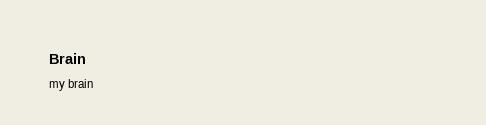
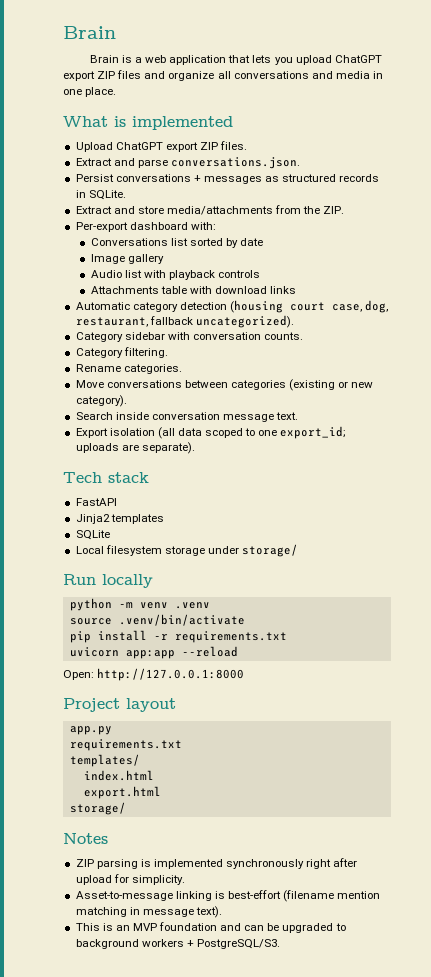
[49,79,94,91] my brain -> [89,55,382,65] [63,70,383,81] [63,87,117,97] [63,116,233,130] [75,141,248,152] [75,157,300,169] [75,174,380,184] [75,190,126,200] [75,205,345,215] [75,222,216,232] [90,238,264,248] [90,254,164,264] [90,270,261,280] [90,286,297,294] [75,300,389,313] [75,315,294,328] [75,332,304,342] [75,347,168,358] [75,364,182,374] [75,379,374,391] [75,395,127,407] [75,412,299,422] [75,426,347,439] [75,442,195,454] [63,472,149,483] [75,498,117,506] [75,514,164,524] [75,530,110,540] [75,544,299,557] [63,574,153,588] [69,598,210,611] [69,614,245,626] [69,630,287,643] [69,646,238,659] [63,668,245,681] [63,698,176,712] [69,726,112,735] [69,739,182,751] [69,754,140,767] [83,770,154,781] [83,786,161,799] [69,802,126,815] [63,833,108,844] [75,858,358,869] [75,874,185,885] [75,890,381,902] [75,906,222,918] [75,922,346,933] [75,939,280,949] Brain is a web application that lets you upload ChatGPT export ZIP files and organize all conversations and media in one place. // What is implemented // Upload ChatGPT export ZIP files. // Extract and parse conversations.json. // Persist conversations + messages as structured records in SQLite. // Extract and store media/attachments from the ZIP. // Per-export dashboard with: // Conversations list sorted by date // Image gallery // Audio list with playback controls // Attachments table with download links // Automatic category detection (housing court case, dog, restaurant, fallback uncategorized). // Category sidebar with conversation counts. // Category filtering. // Rename categories. // Move conversations between categories (existing or new category). // Search inside conversation message text. // Export isolation (all data scoped to one export_id; uploads are separate). // Tech stack // FastAPI // Jinja2 templates // SQLite // Local filesystem storage under storage/ // Run locally // python -m venv .venv // source .venv/bin/activate // pip install -r requirements.txt // uvicorn app:app --reload // Open: http://127.0.0.1:8000 // Project layout // app.py // requirements.txt // templates/ // index.html // export.html // storage/ // Notes // ZIP parsing is implemented synchronously right after upload for simplicity. // Asset-to-message linking is best-effort (filename mention matching in message text). // This is an MVP foundation and can be upgraded to background workers + PostgreSQL/S3.

